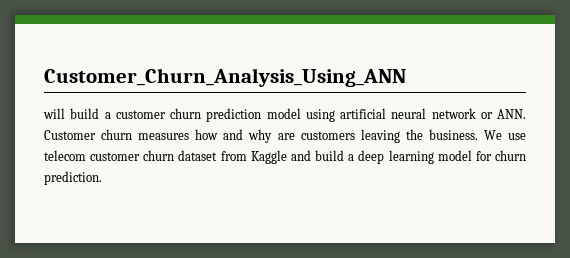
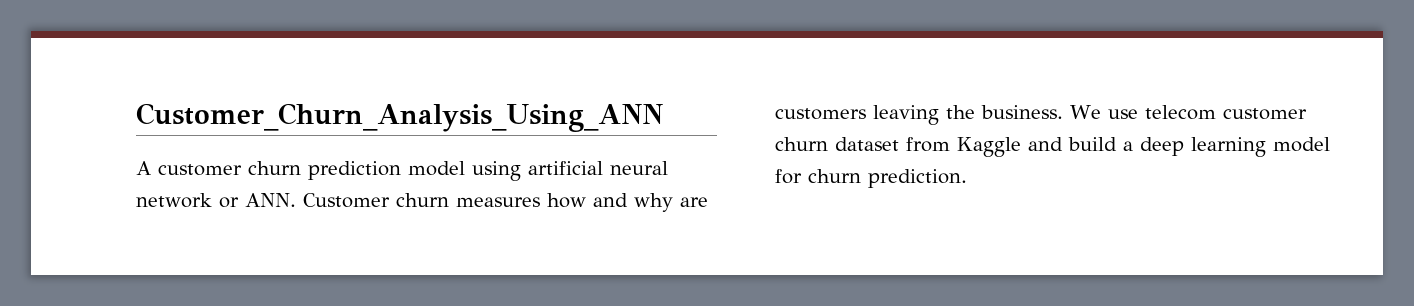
[43,108,111,119] will build a -> [136,161,151,175] A

